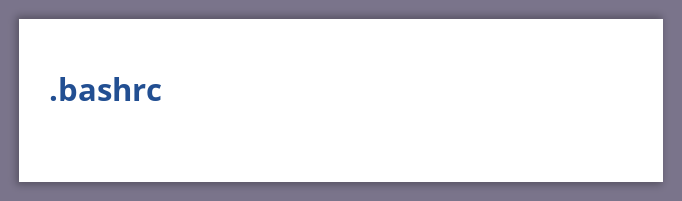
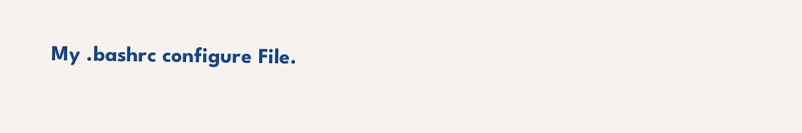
[49,77,162,101] .bashrc -> [50,45,298,68] My .bashrc configure File.

